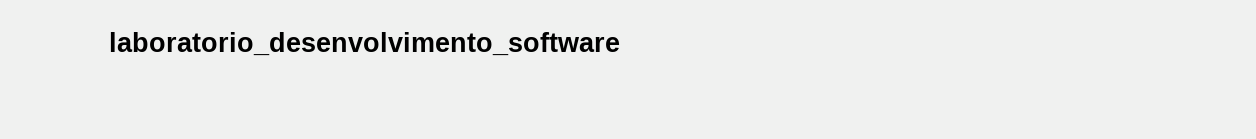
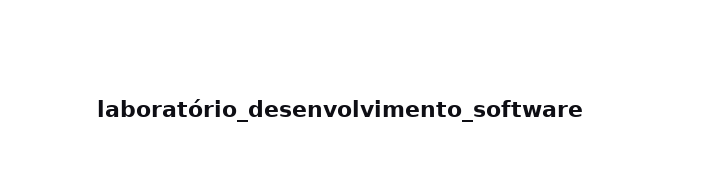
[109,32,620,56] laboratorio_desenvolvimento_software -> [97,99,583,122] laboratório_desenvolvimento_software

